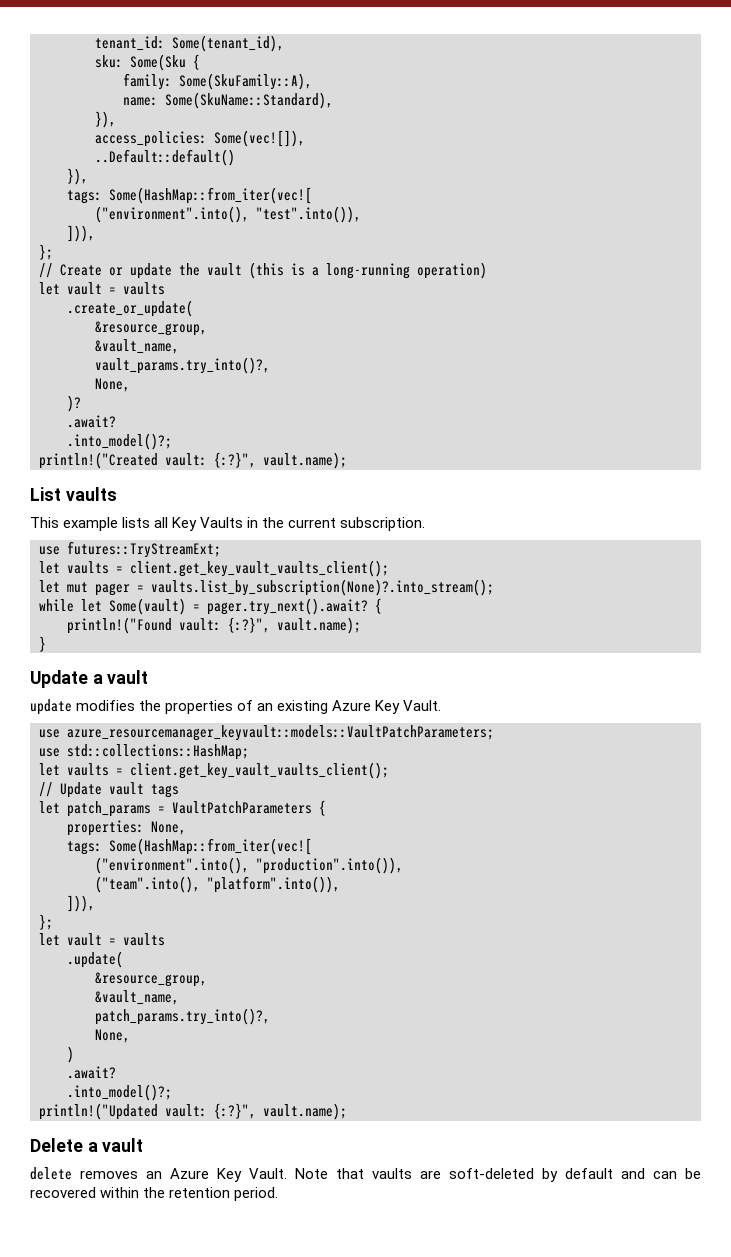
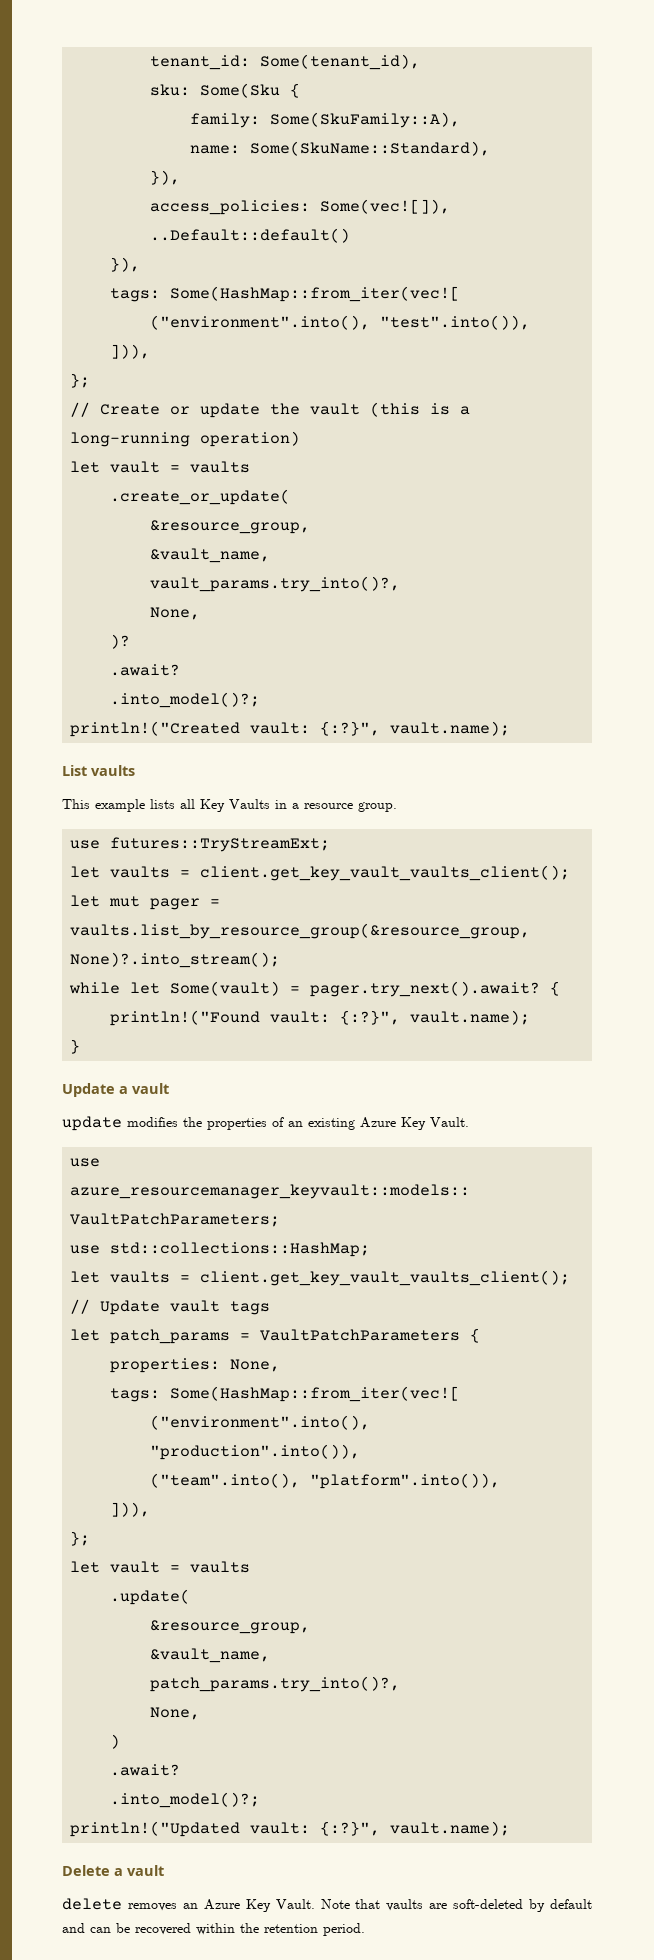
[262,517,426,531] the current subscription. -> [292,802,397,812] a resource group.
[151,579,494,596] vaults.list_by_subscription(None)?.into_stream(); -> [70,923,531,939] [70,952,281,968] vaults.list_by_resource_group(&resource_group, None)?.into_stream();

